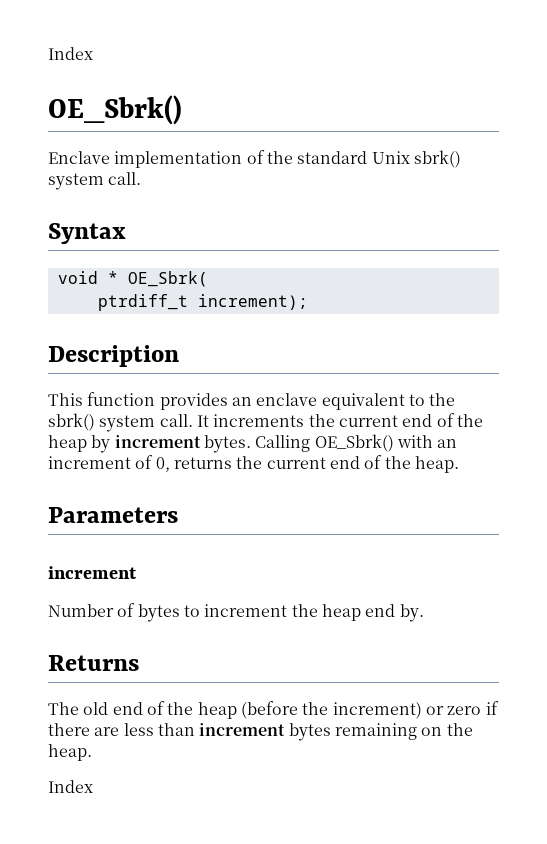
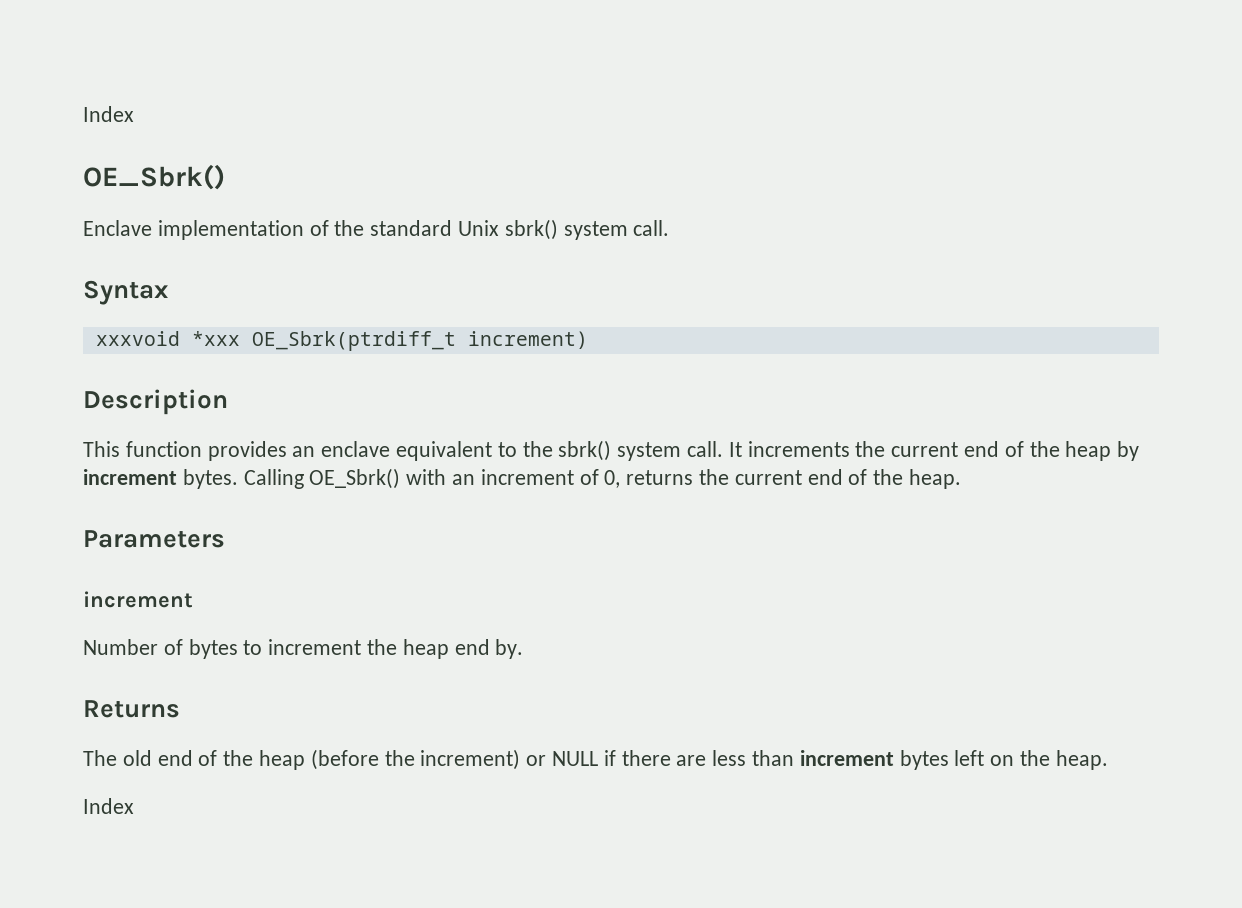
[57,271,208,287] [97,294,308,311] void * OE_Sbrk( // ptrdiff_t increment); -> [95,331,588,351] xxxvoid *xxx OE_Sbrk(ptrdiff_t increment)
[447,706,482,715] zero -> [552,751,599,766] NULL
[334,723,417,740] remaining -> [954,750,985,766] left

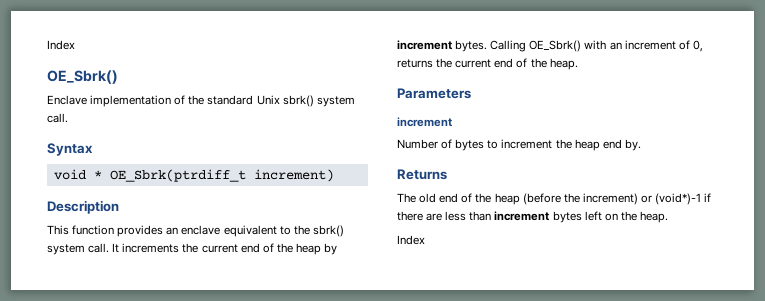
[95,331,240,346] xxxvoid *xxx -> [53,169,102,180] void *
[552,751,599,766] NULL -> [655,193,702,205] (void*)-1

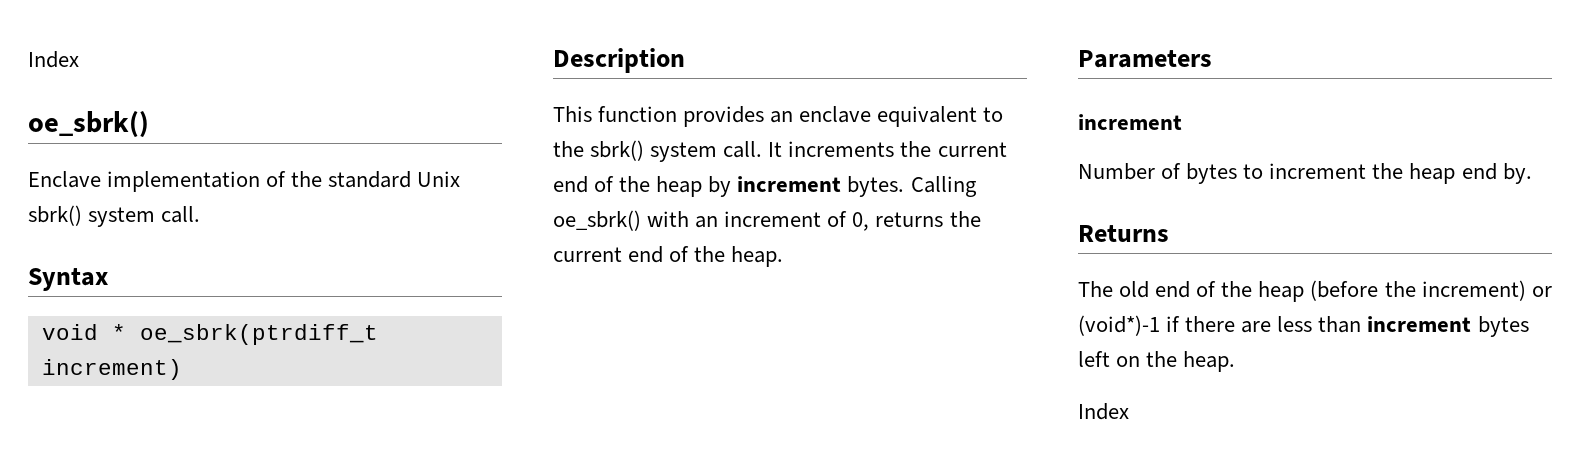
[47,70,118,84] OE_Sbrk() -> [28,111,149,138] oe_sbrk()
[109,169,246,182] OE_Sbrk(ptrdiff_t -> [139,324,378,345] oe_sbrk(ptrdiff_t
[529,40,582,52] OE_Sbrk() -> [553,210,641,231] oe_sbrk()

